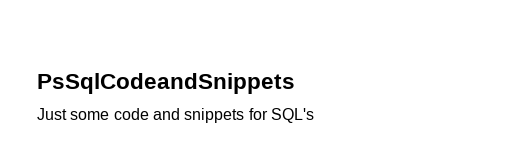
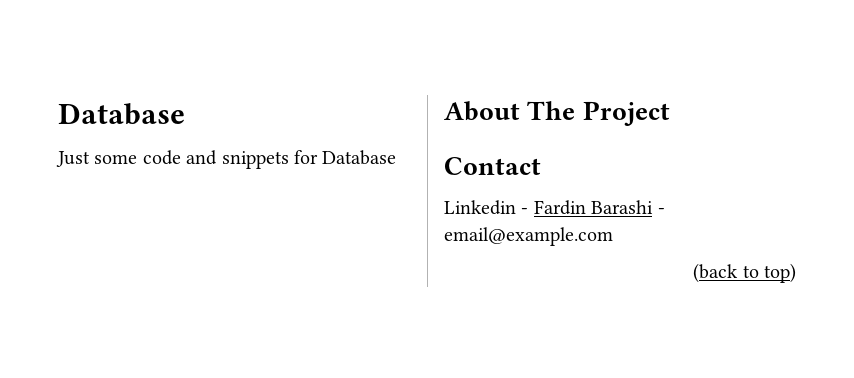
[37,73,295,94] PsSqlCodeandSnippets -> [58,103,185,125] Database
[270,108,314,123] SQL's -> [322,150,397,165] [444,101,670,126] [444,157,541,175] [444,200,665,215] [444,227,613,246] [693,263,796,283] Database // About The Project // Contact // Linkedin - Fardin Barashi - email@example.com // (back to top)

